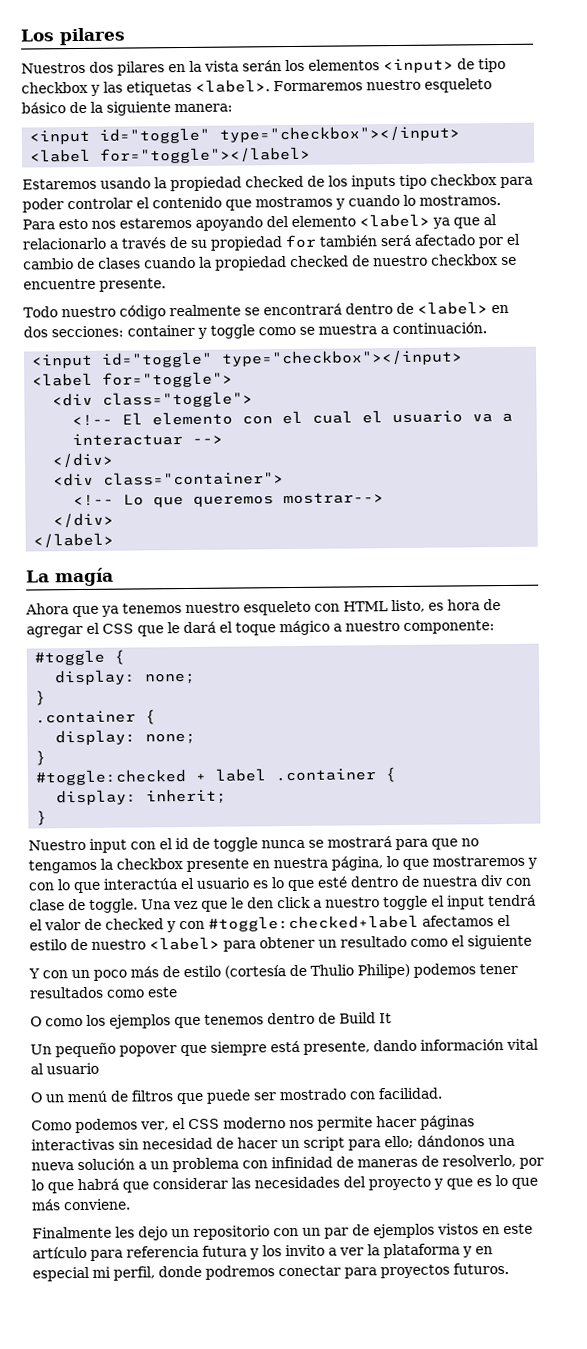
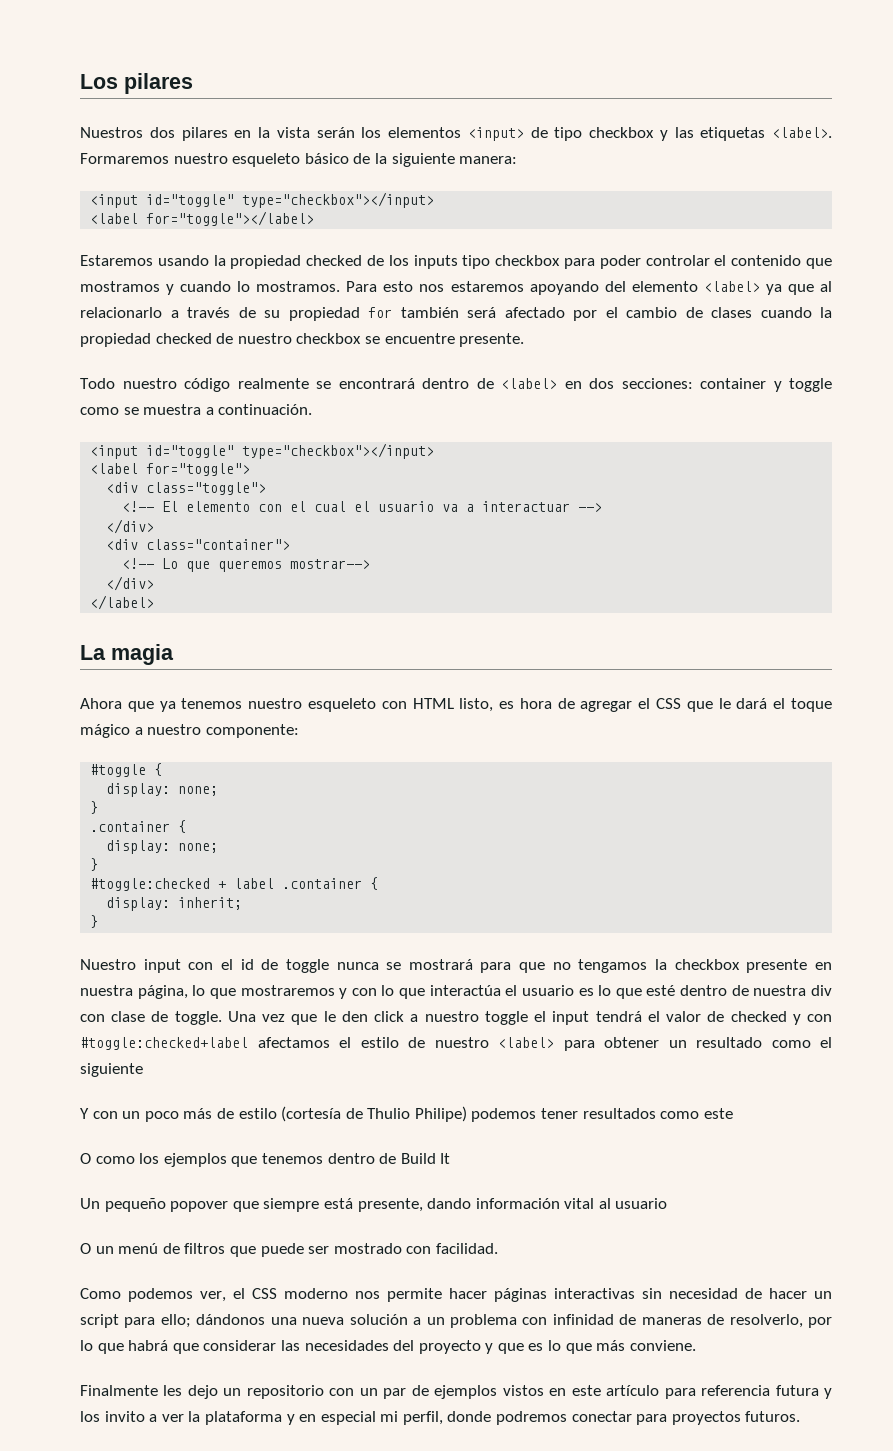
[54,567,114,587] magía -> [111,644,174,665] magia

